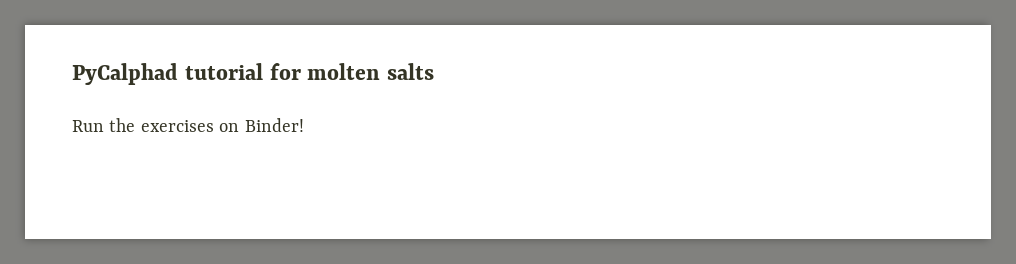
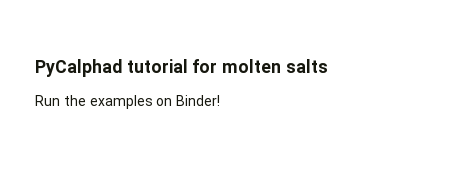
[140,120,214,132] exercises -> [89,95,153,109] examples

